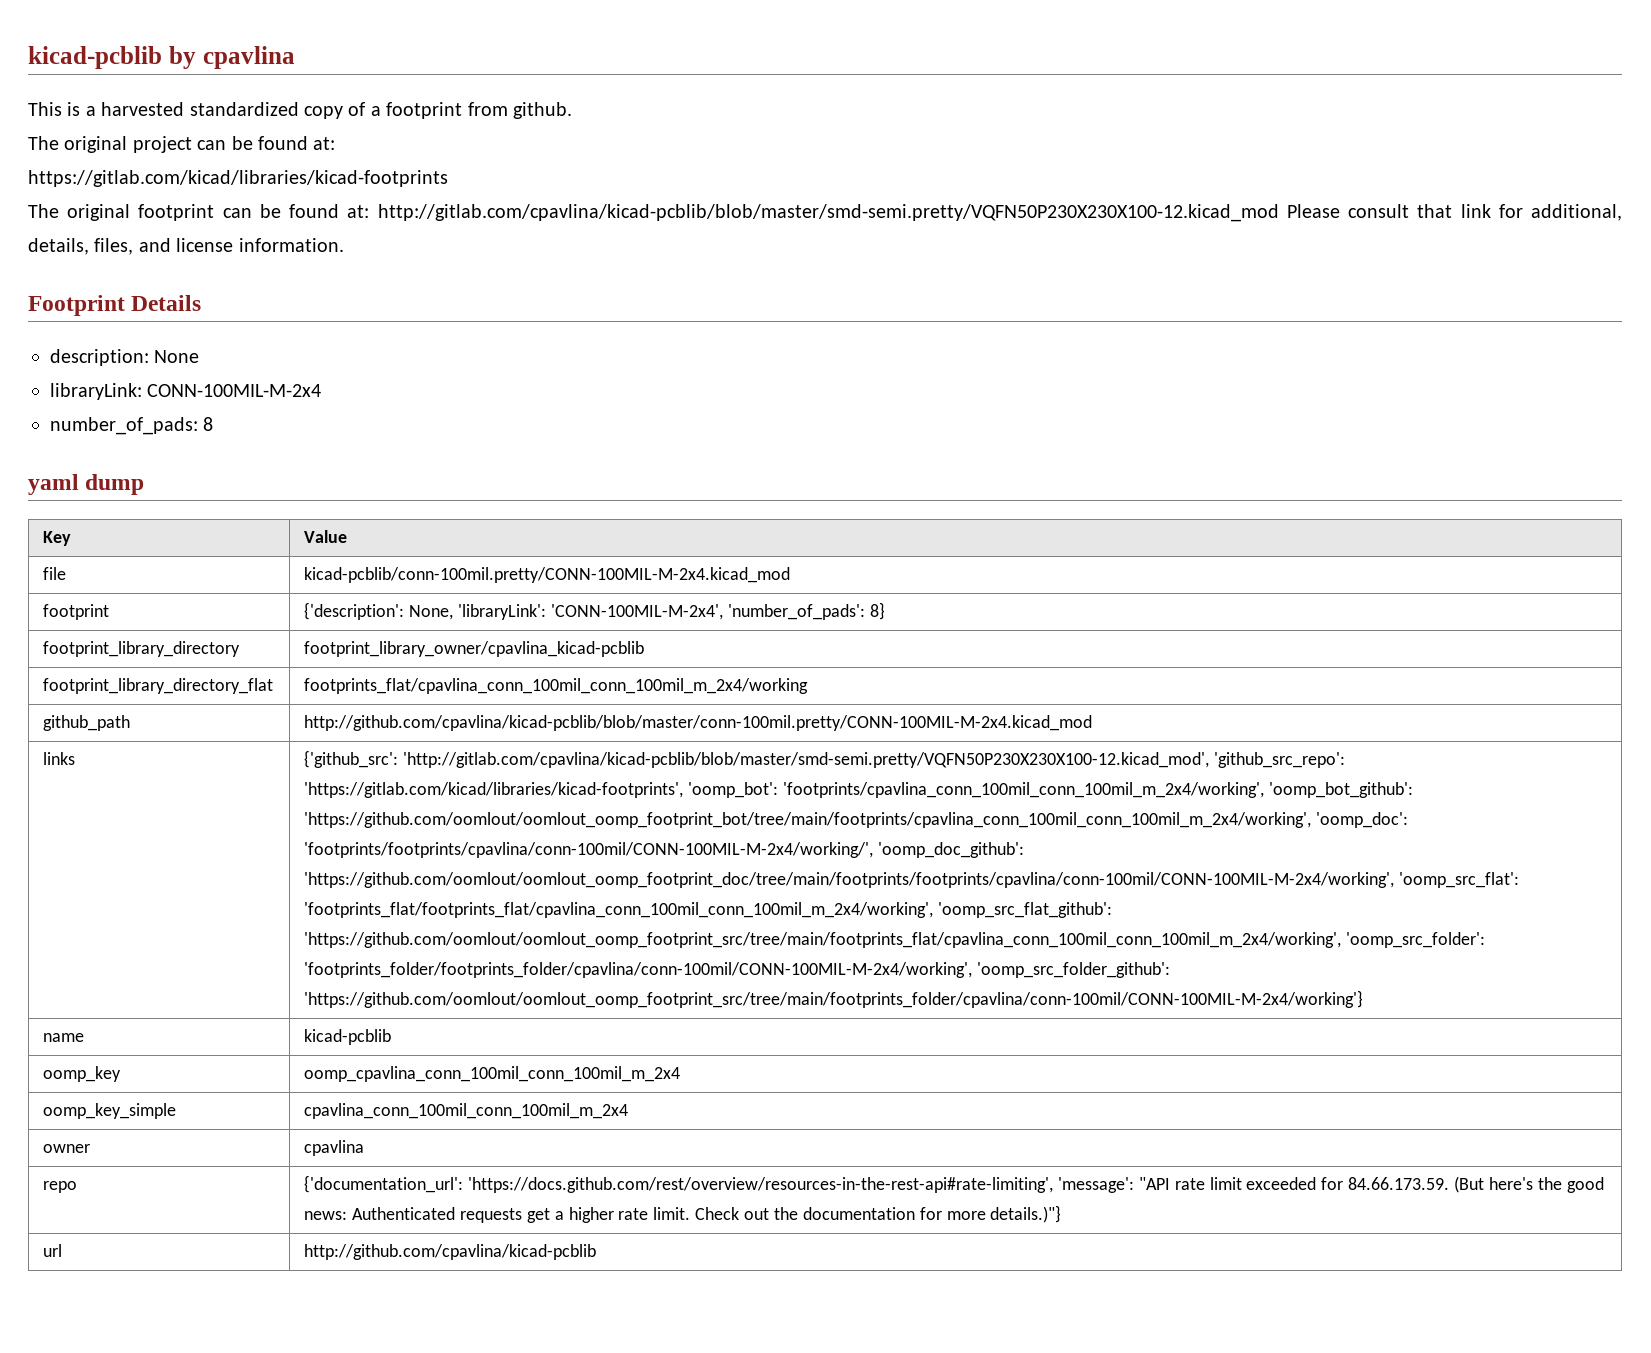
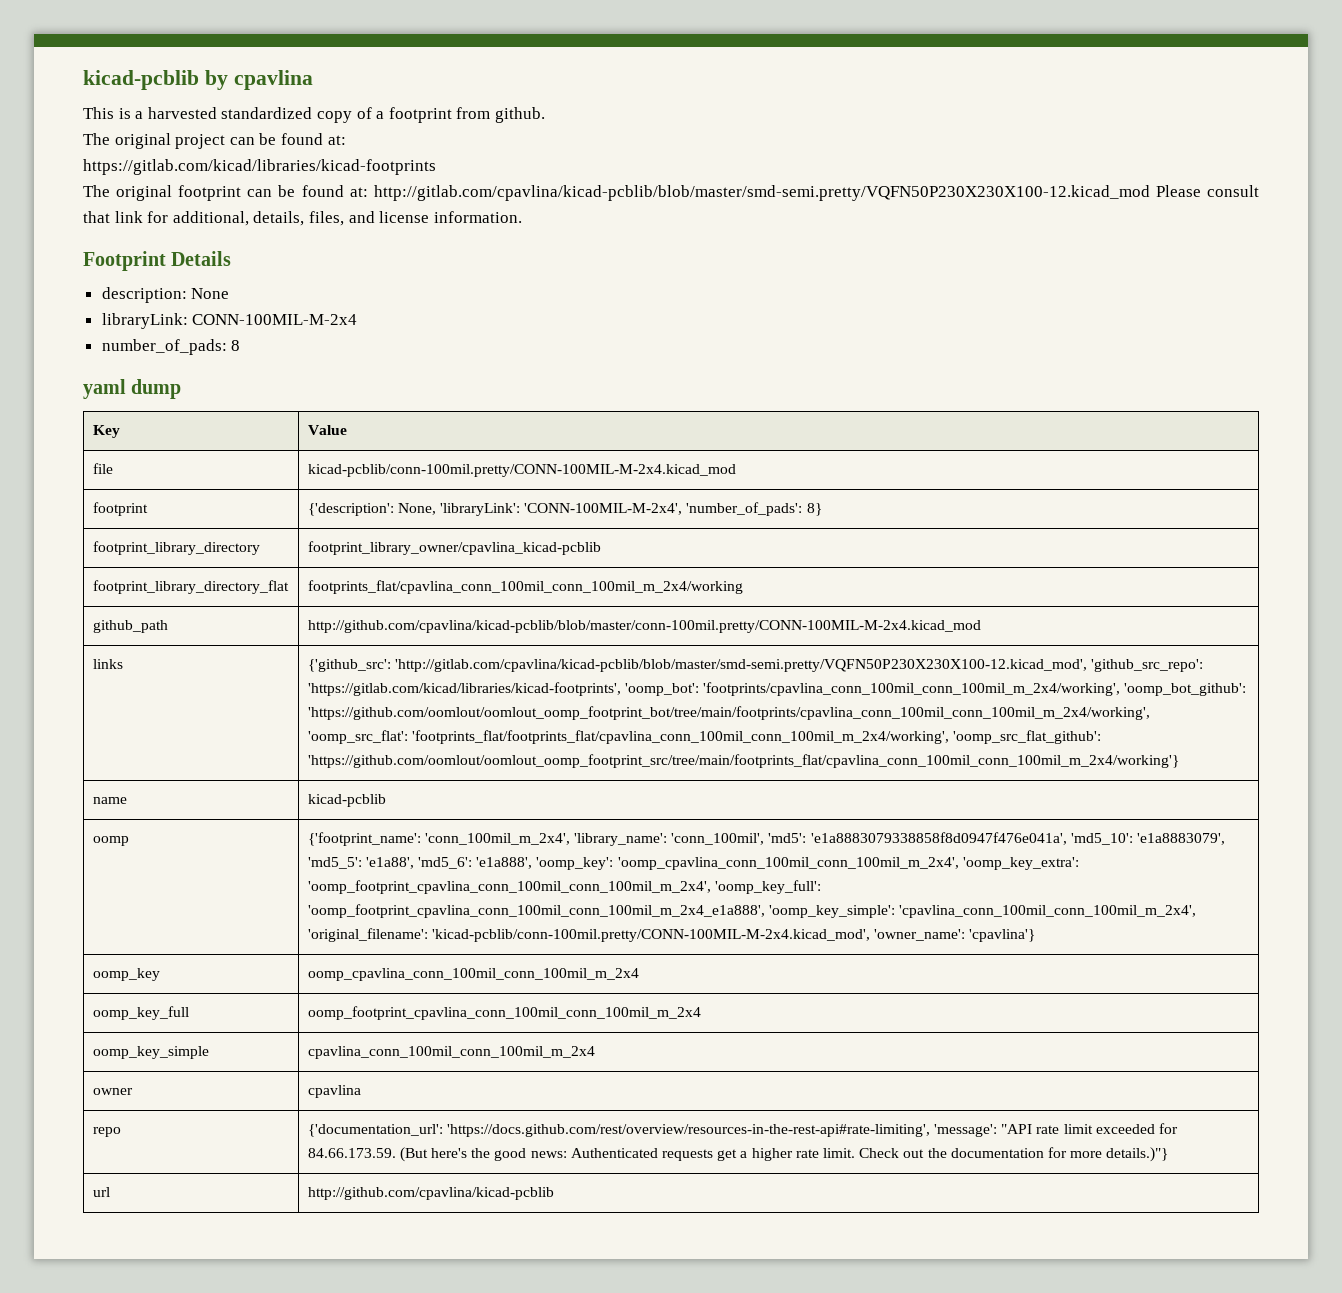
[1316,812,1409,828] [304,842,1025,858] [304,872,1520,888] [304,902,1113,918] [304,932,1486,948] [304,962,1171,978] [304,990,1364,1008] [43,1033,85,1042] [304,1029,392,1045] 'oomp_doc': 'footprints/footprints/cpavlina/conn-100mil/CONN-100MIL-M-2x4/working/', 'oomp_doc_github': 'https://github.com/oomlout/oomlout_oomp_footprint_doc/tree/main/footprints/footprints/cpavlina/conn-100mil/CONN-100MIL-M-2x4/working', 'oomp_src_flat': 'footprints_flat/footprints_flat/cpavlina_conn_100mil_conn_100mil_m_2x4/working', 'oomp_src_flat_github': 'https://github.com/oomlout/oomlout_oomp_footprint_src/tree/main/footprints_flat/cpavlina_conn_100mil_conn_100mil_m_2x4/working', 'oomp_src_folder': 'footprints_folder/footprints_folder/cpavlina/conn-100mil/CONN-100MIL-M-2x4/working', 'oomp_src_folder_github': 'https://github.com/oomlout/oomlout_oomp_footprint_src/tree/main/footprints_folder/cpavlina/conn-100mil/CONN-100MIL-M-2x4/working'} // name | kicad-pcblib -> [307,730,1102,744] [307,754,1179,768] [92,797,127,804] [307,794,386,807] [92,836,129,846] [307,832,1226,846] [307,857,1079,870] [307,880,821,894] [307,904,1197,918] [307,928,1036,942] 'oomp_src_flat': 'footprints_flat/footprints_flat/cpavlina_conn_100mil_conn_100mil_m_2x4/working', 'oomp_src_flat_github': 'https://github.com/oomlout/oomlout_oomp_footprint_src/tree/main/footprints_flat/cpavlina_conn_100mil_conn_100mil_m_2x4/working'} // name | kicad-pcblib // oomp | {'footprint_name': 'conn_100mil_m_2x4', 'library_name': 'conn_100mil', 'md5': 'e1a8883079338858f8d0947f476e041a', 'md5_10': 'e1a8883079', 'md5_5': 'e1a88', 'md5_6': 'e1a888', 'oomp_key': 'oomp_cpavlina_conn_100mil_conn_100mil_m_2x4', 'oomp_key_extra': 'oomp_footprint_cpavlina_conn_100mil_conn_100mil_m_2x4', 'oomp_key_full': 'oomp_footprint_cpavlina_conn_100mil_conn_100mil_m_2x4_e1a888', 'oomp_key_simple': 'cpavlina_conn_100mil_conn_100mil_m_2x4', 'original_filename': 'kicad-pcblib/conn-100mil.pretty/CONN-100MIL-M-2x4.kicad_mod', 'owner_name': 'cpavlina'}
(681, 1074) none -> [92,1006,189,1020] [307,1006,701,1020] // oomp_key_full | oomp_footprint_cpavlina_conn_100mil_conn_100mil_m_2x4

